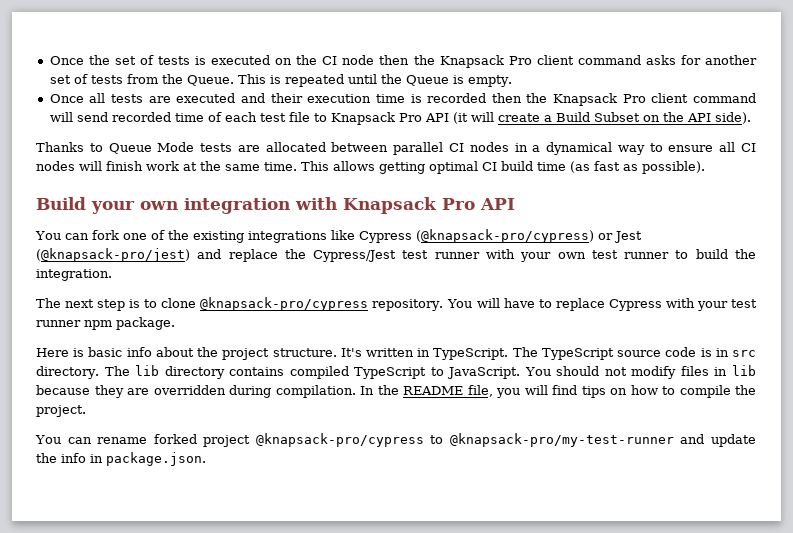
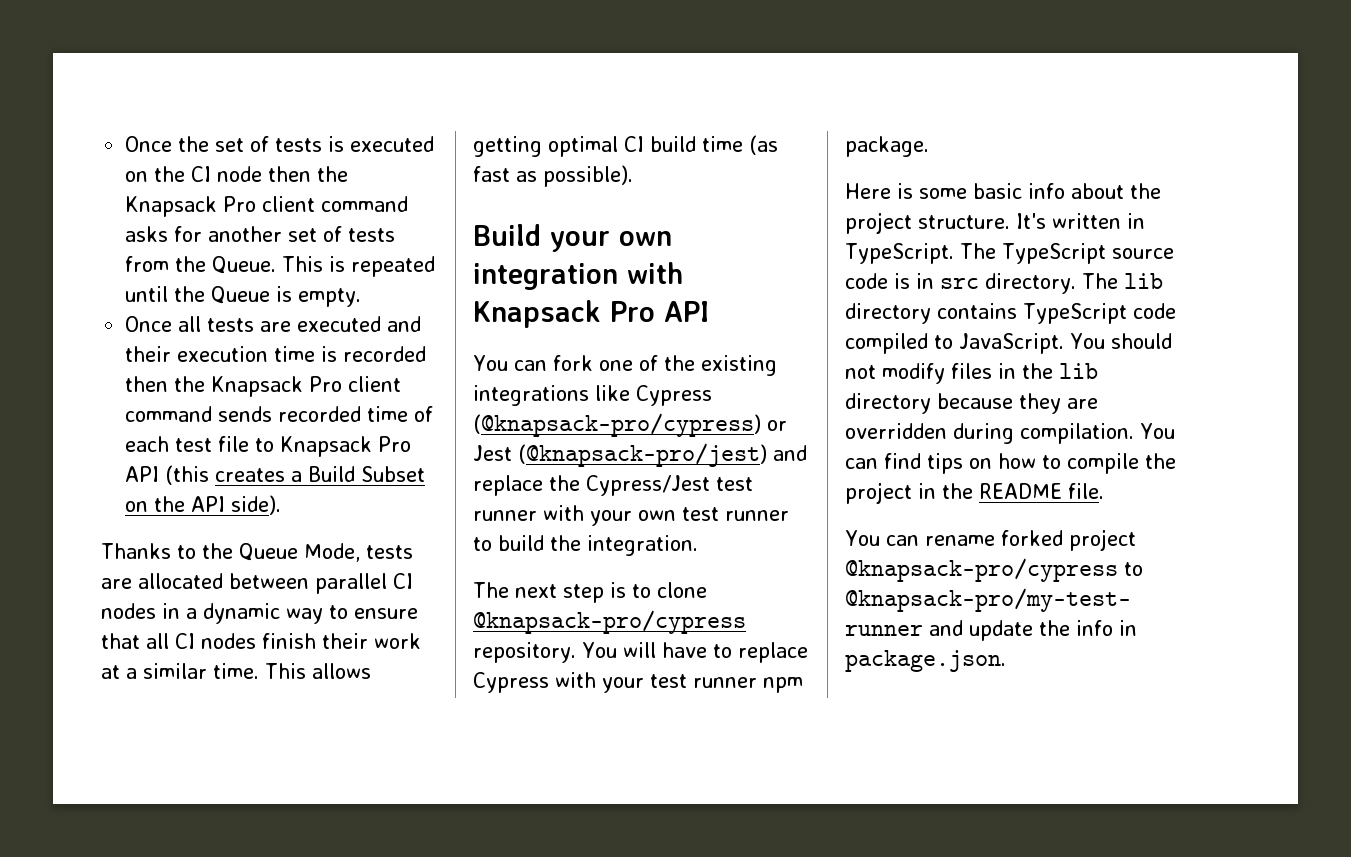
[49,112,108,122] will send -> [218,406,273,422] sends
[452,112,540,124] (it will create -> [165,465,286,485] (this creates
[108,142,195,154] Queue Mode -> [202,543,360,562] the Queue Mode,
[546,142,613,155] dynamical -> [203,603,280,624] dynamic
(714, 148) none -> [101,633,140,649] that
[79,161,260,171] will finish work at the same -> [262,633,421,649] [101,663,207,679] finish their work at a similar
(85, 352) none -> [919,188,967,199] some
[289,366,427,379] compiled TypeScript -> [1023,303,1176,324] [845,333,928,354] TypeScript code compiled
[732,365,757,376] lib -> [1022,363,1098,379] [845,393,931,414] the lib directory
[360,385,548,398] In the README file, you will -> [1140,423,1175,439] [845,458,878,469] You can
[36,405,86,417] project. -> [845,482,1104,504] project in the README file.

